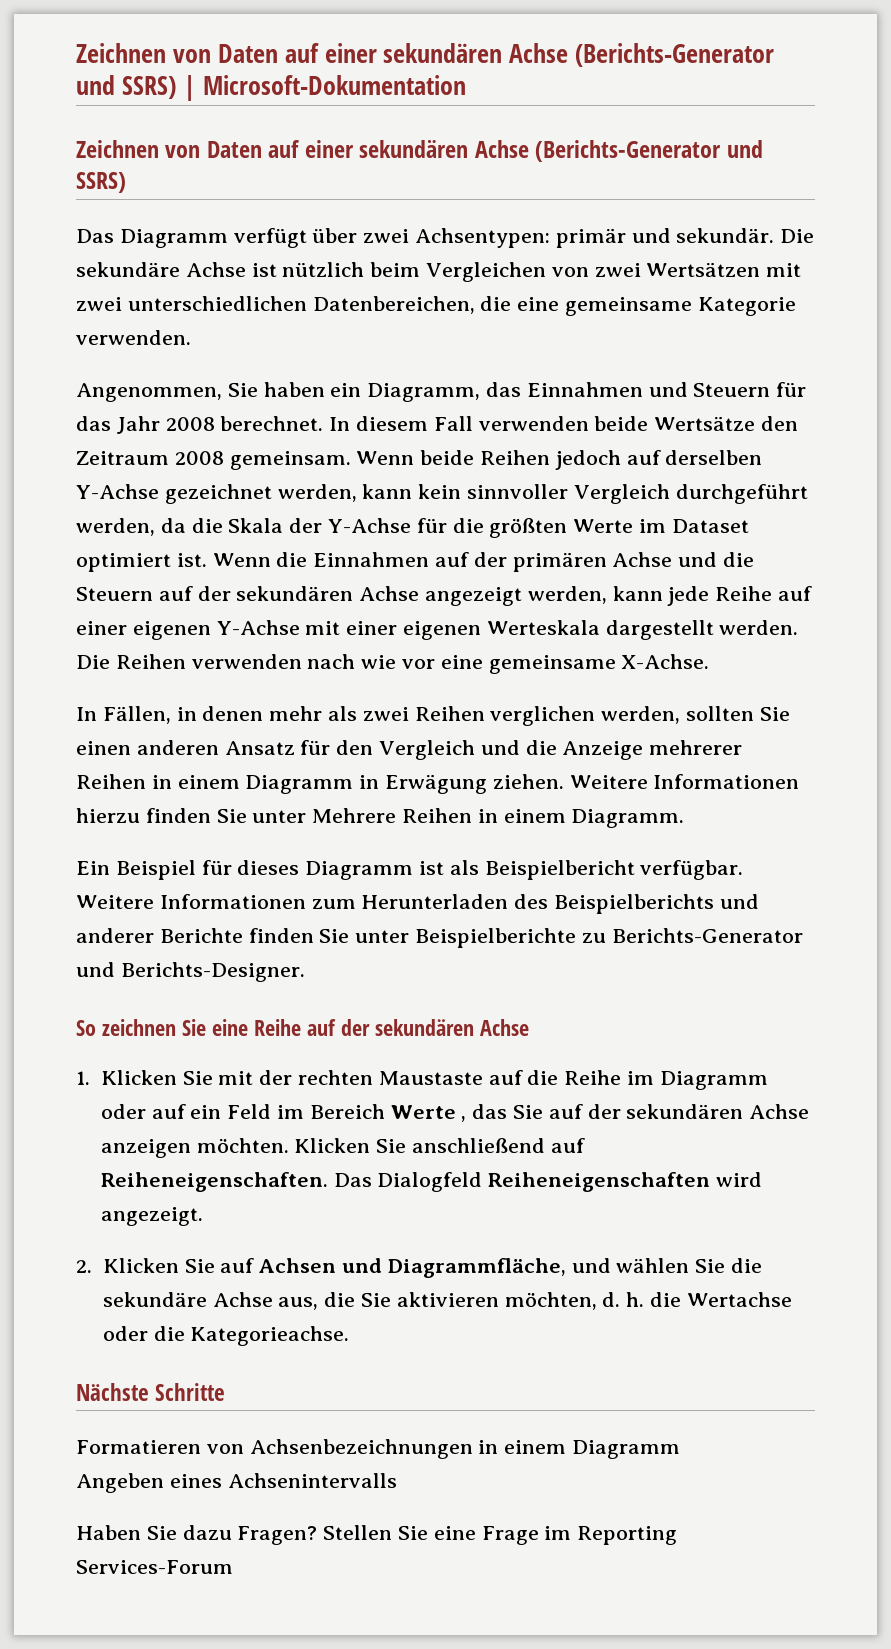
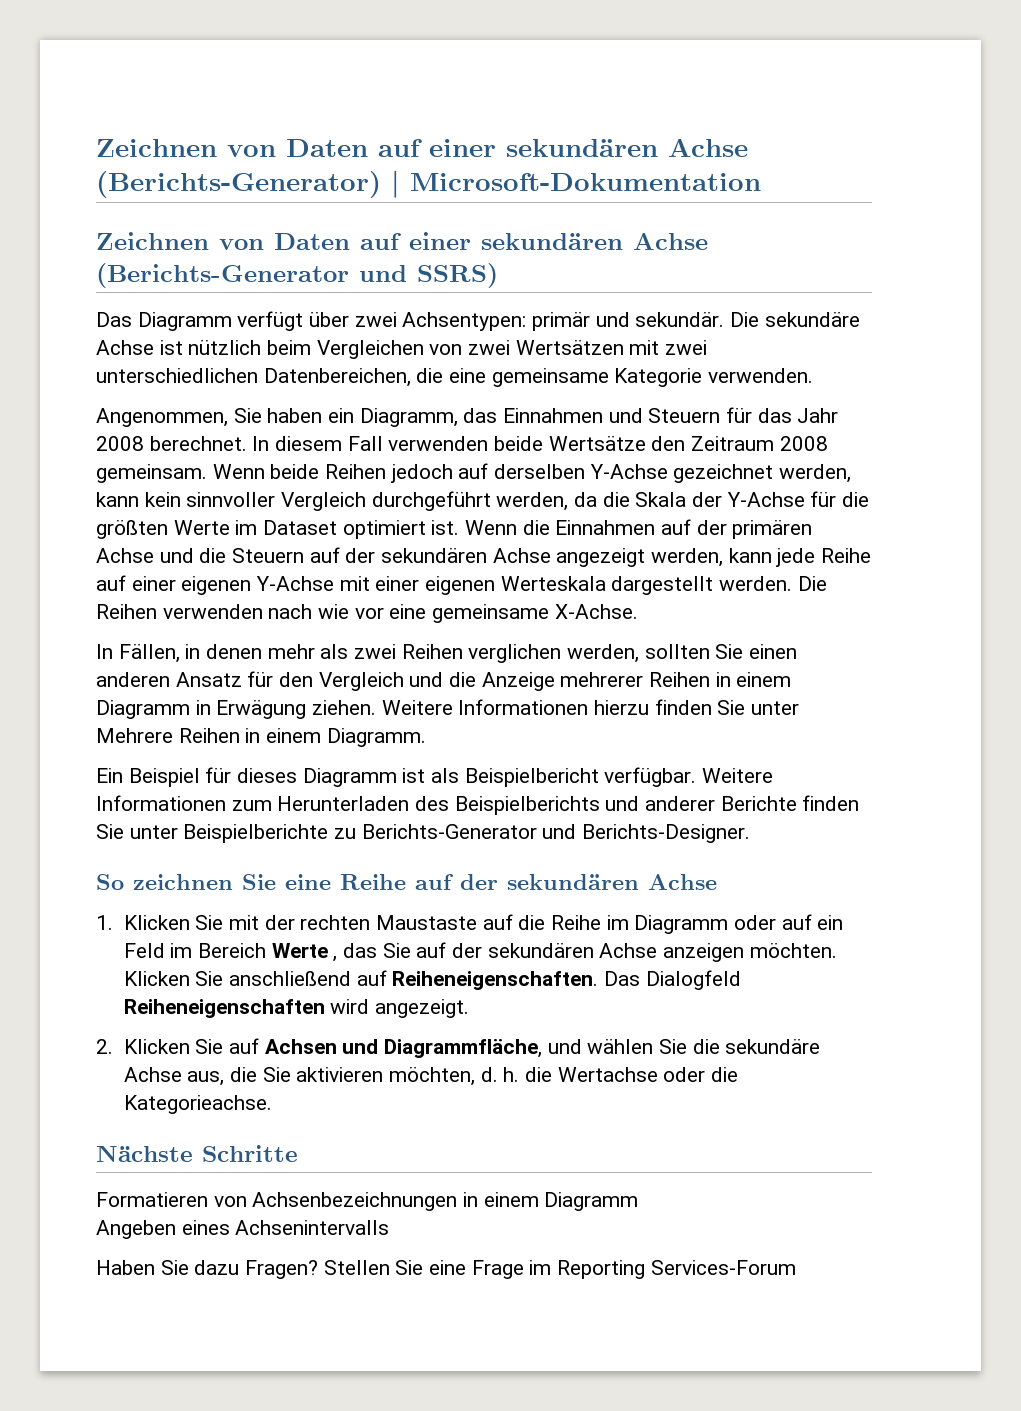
[76,43,775,67] [76,75,176,99] Zeichnen von Daten auf einer sekundären Achse (Berichts-Generator und SSRS) -> [96,138,748,157] [96,171,381,198] Zeichnen von Daten auf einer sekundären Achse (Berichts-Generator)

